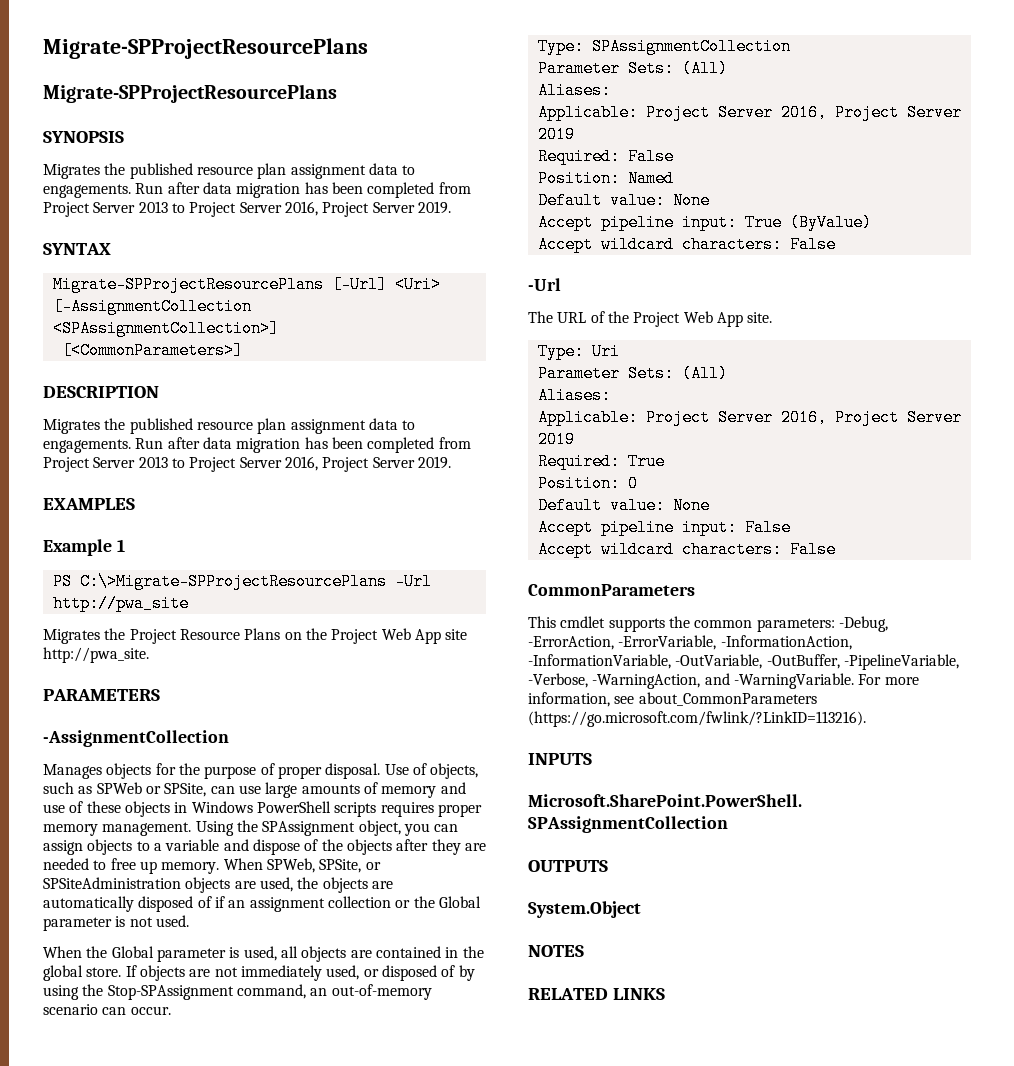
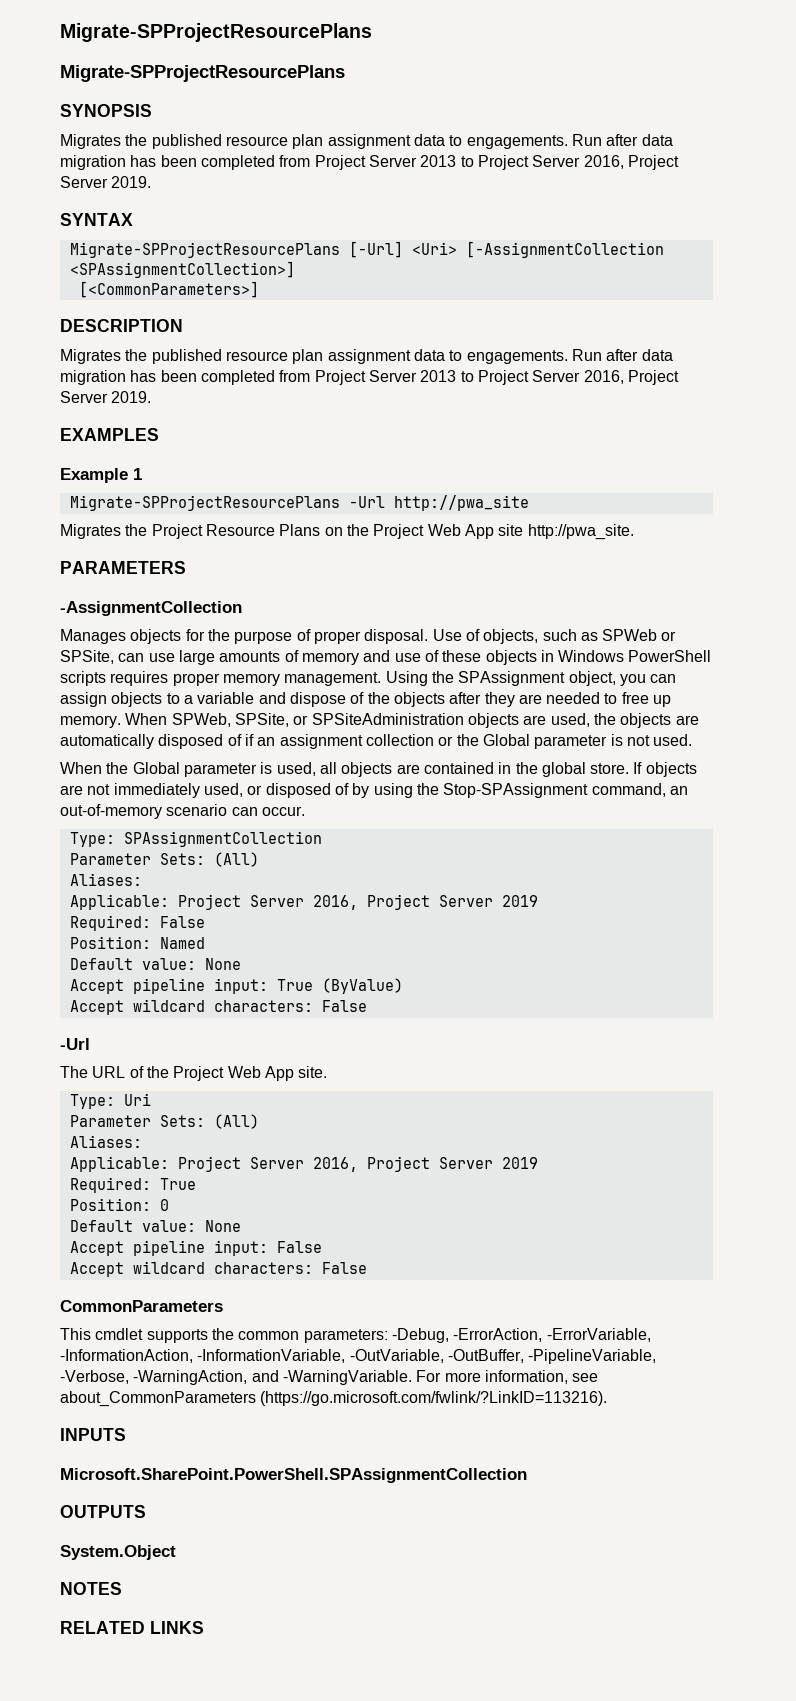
[52,573,387,590] PS C:\>Migrate-SPProjectResourcePlans -> [69,495,340,511] Migrate-SPProjectResourcePlans

